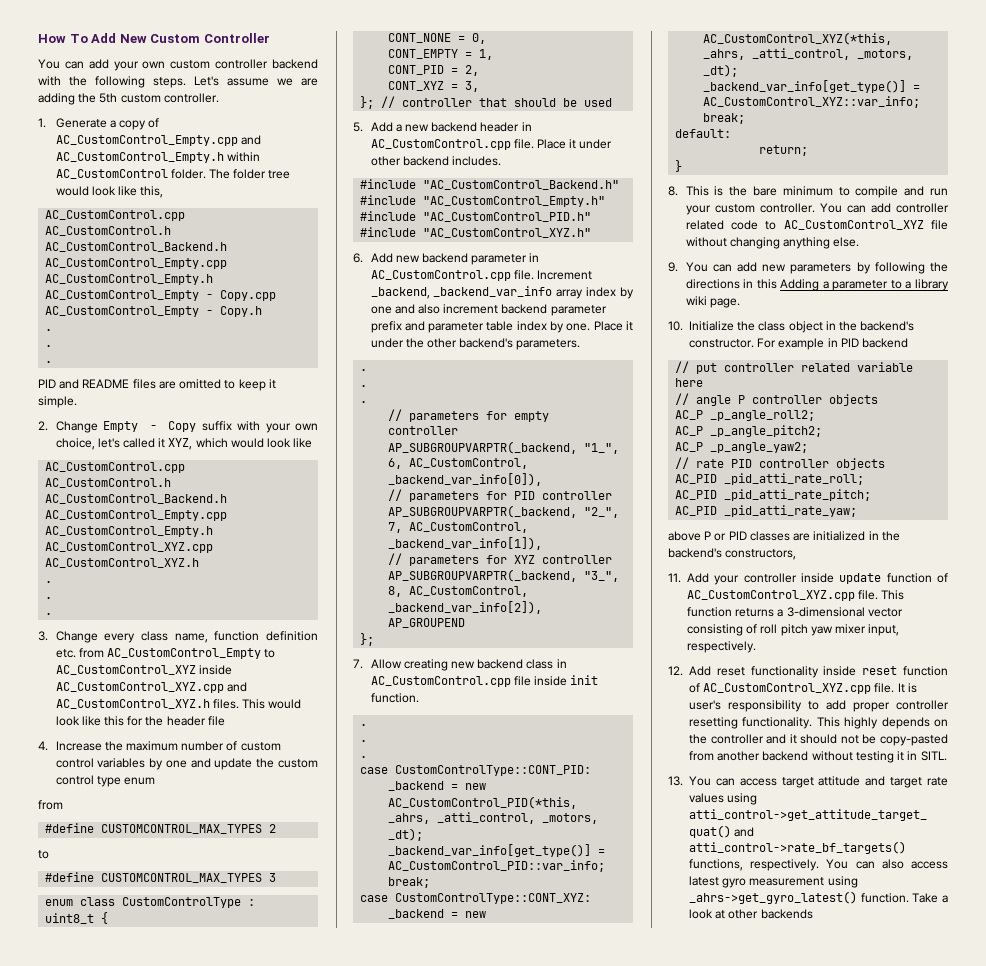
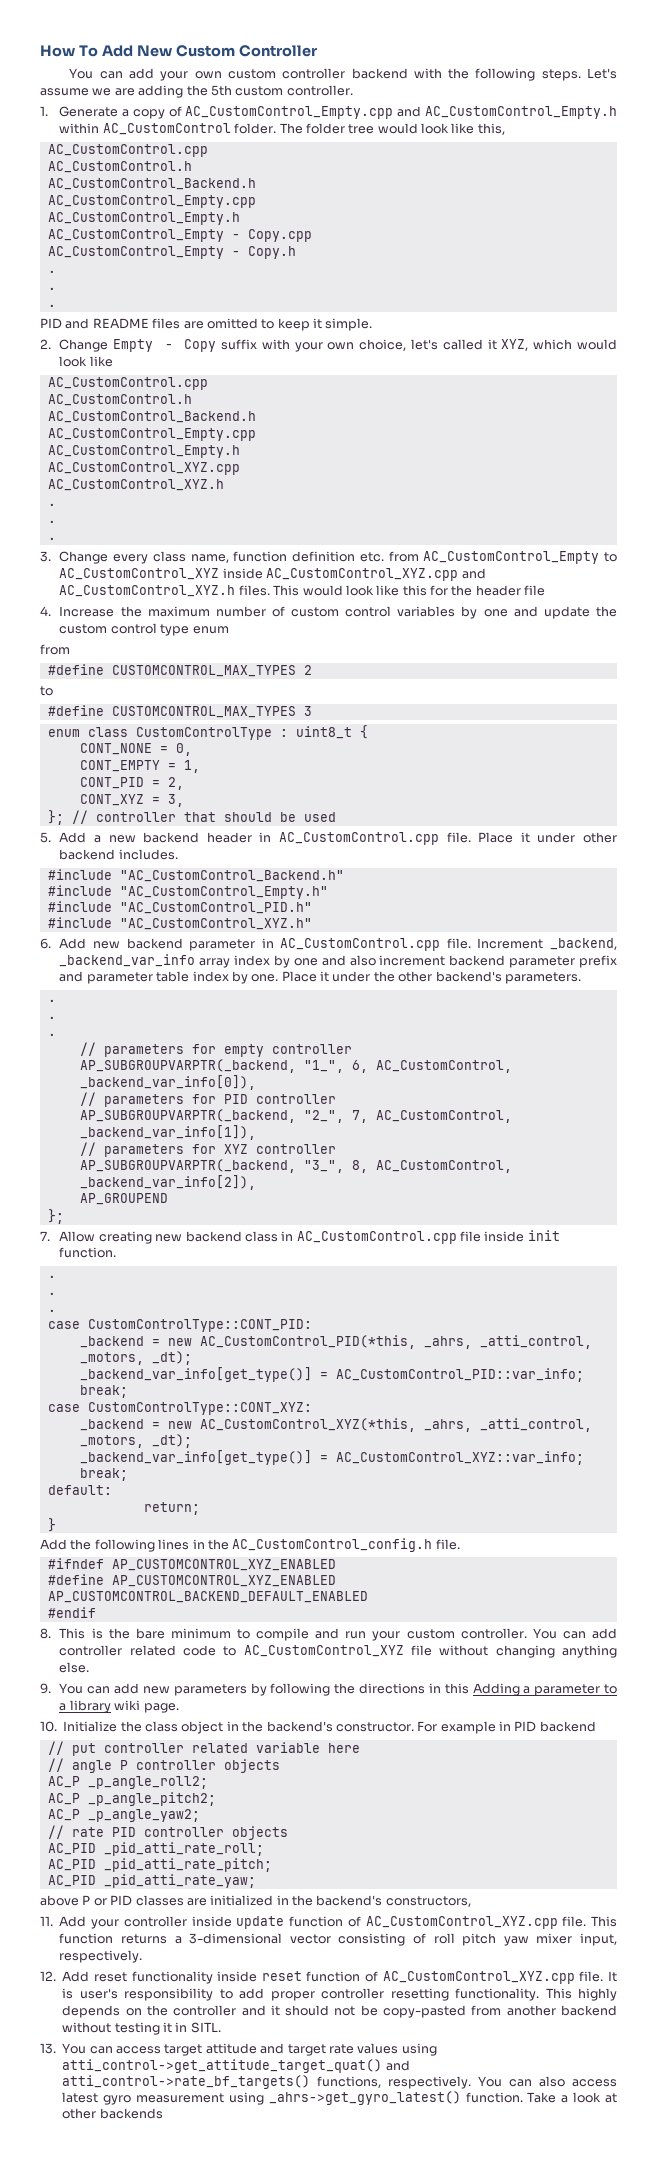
(683, 166) none -> [40,1538,460,1552] [47,1558,336,1571] [47,1574,336,1587] [47,1591,368,1603] [47,1607,96,1618] // Add the following lines in the AC_CustomControl_config.h file. // #ifndef AP_CUSTOMCONTROL_XYZ_ENABLED // #define AP_CUSTOMCONTROL_XYZ_ENABLED AP_CUSTOMCONTROL_BACKEND_DEFAULT_ENABLED // #endif

